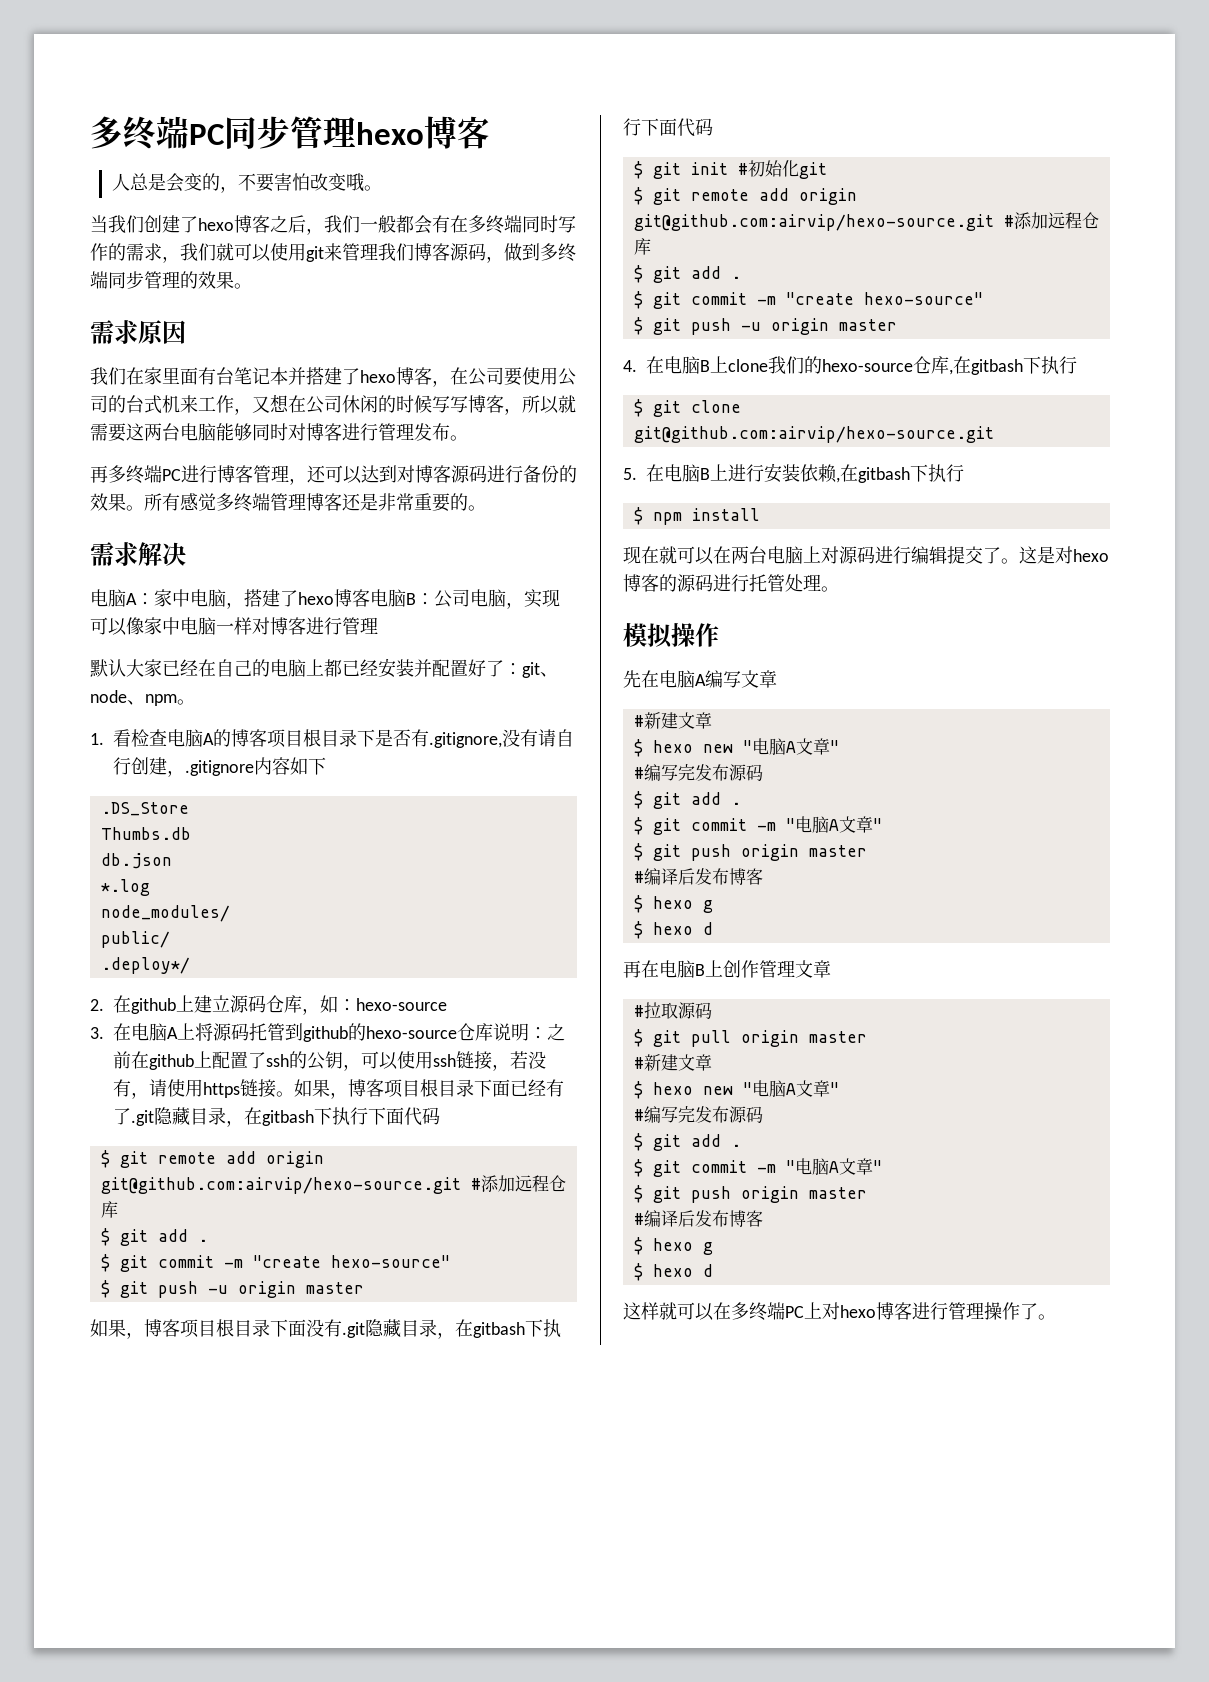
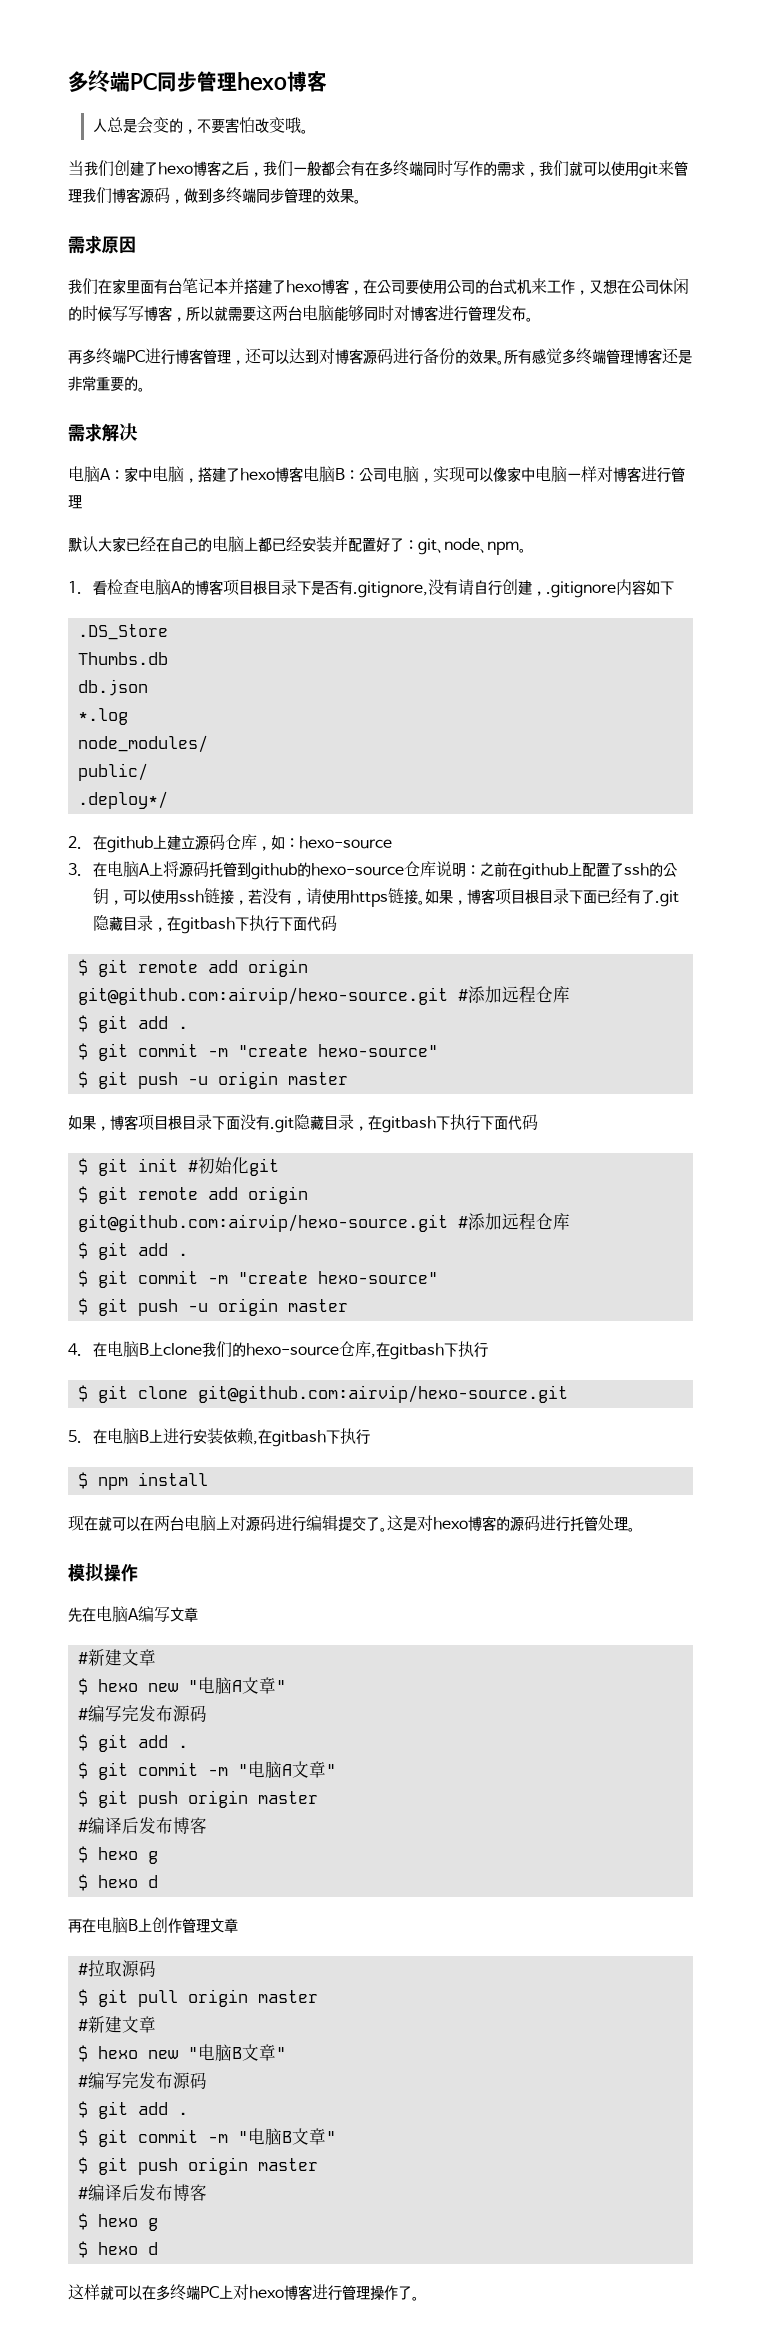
[785,1083,796,1095] A -> [231,2047,242,2059] B
[828,1161,839,1173] A -> [281,2131,292,2143] B

